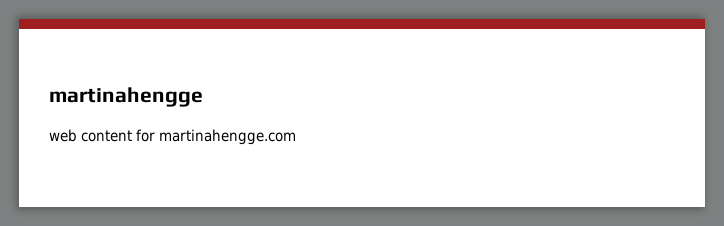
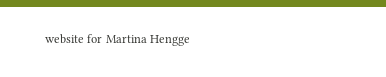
[49,87,203,107] [49,129,297,145] martinahengge // web content for martinahengge.com -> [45,34,191,46] website for Martina Hengge

